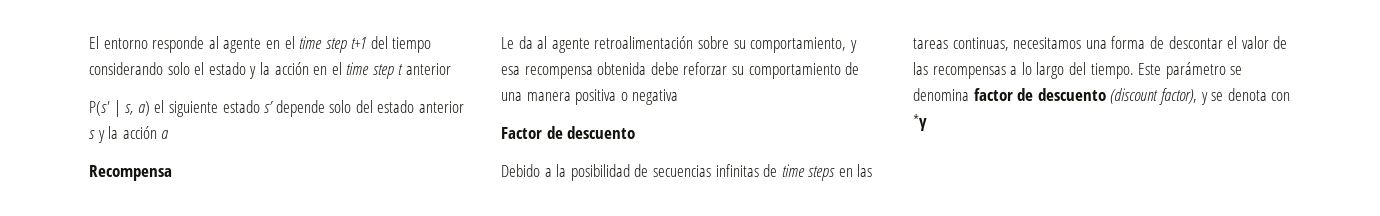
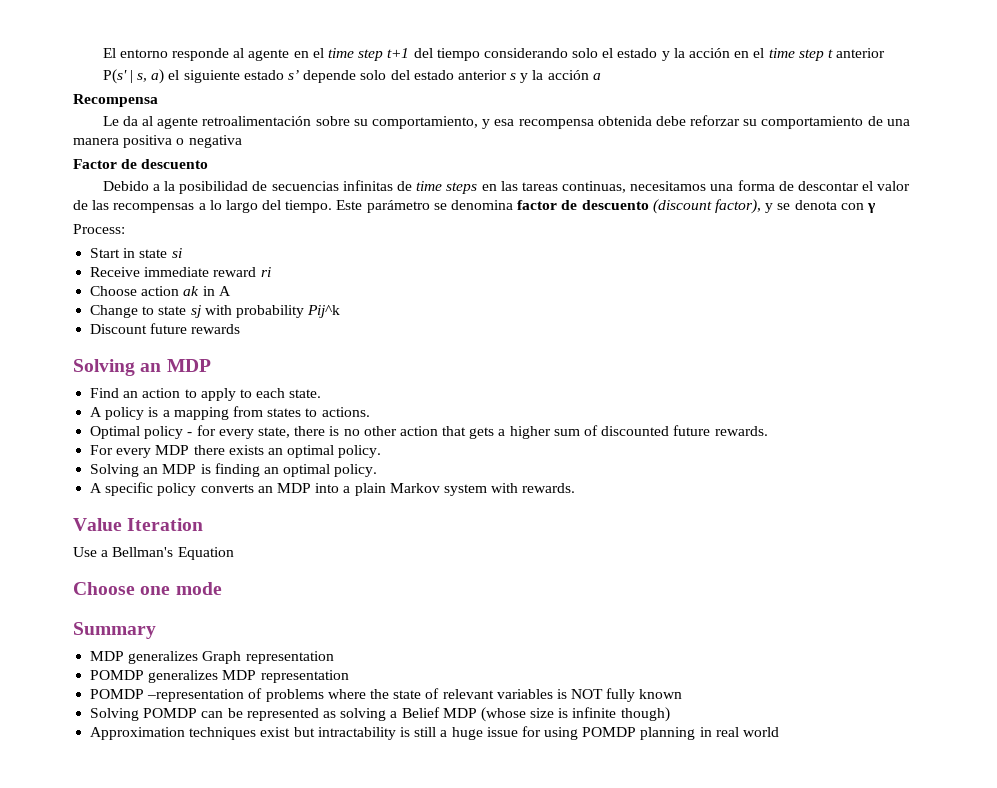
[913,114,927,131] *γ -> [866,203,876,213] [73,224,125,234] [90,248,182,258] [90,267,271,277] [90,286,231,296] [90,305,341,318] [90,323,241,334] [73,359,211,376] [90,388,322,401] [90,406,370,420] [90,425,768,439] [90,445,382,458] [90,463,378,477] [90,482,576,496] [73,518,204,531] [73,547,234,560] [73,582,222,595] [73,622,156,639] [90,651,334,664] [90,670,349,683] [90,688,683,702] [90,707,670,722] [90,726,780,740] γ // Process: // Start in state si // Receive immediate reward ri // Choose action ak in A // Change to state sj with probability Pij^k // Discount future rewards // Solving an MDP // Find an action to apply to each state. // A policy is a mapping from states to actions. // Optimal policy - for every state, there is no other action that gets a higher sum of discounted future rewards. // For every MDP there exists an optimal policy. // Solving an MDP is finding an optimal policy. // A specific policy converts an MDP into a plain Markov system with rewards. // Value Iteration // Use a Bellman's Equation // Choose one mode // Summary // MDP generalizes Graph representation // POMDP generalizes MDP representation // POMDP –representation of problems where the state of relevant variables is NOT fully known // Solving POMDP can be represented as solving a Belief MDP (whose size is infinite though) // Approximation techniques exist but intractability is still a huge issue for using POMDP planning in real world

